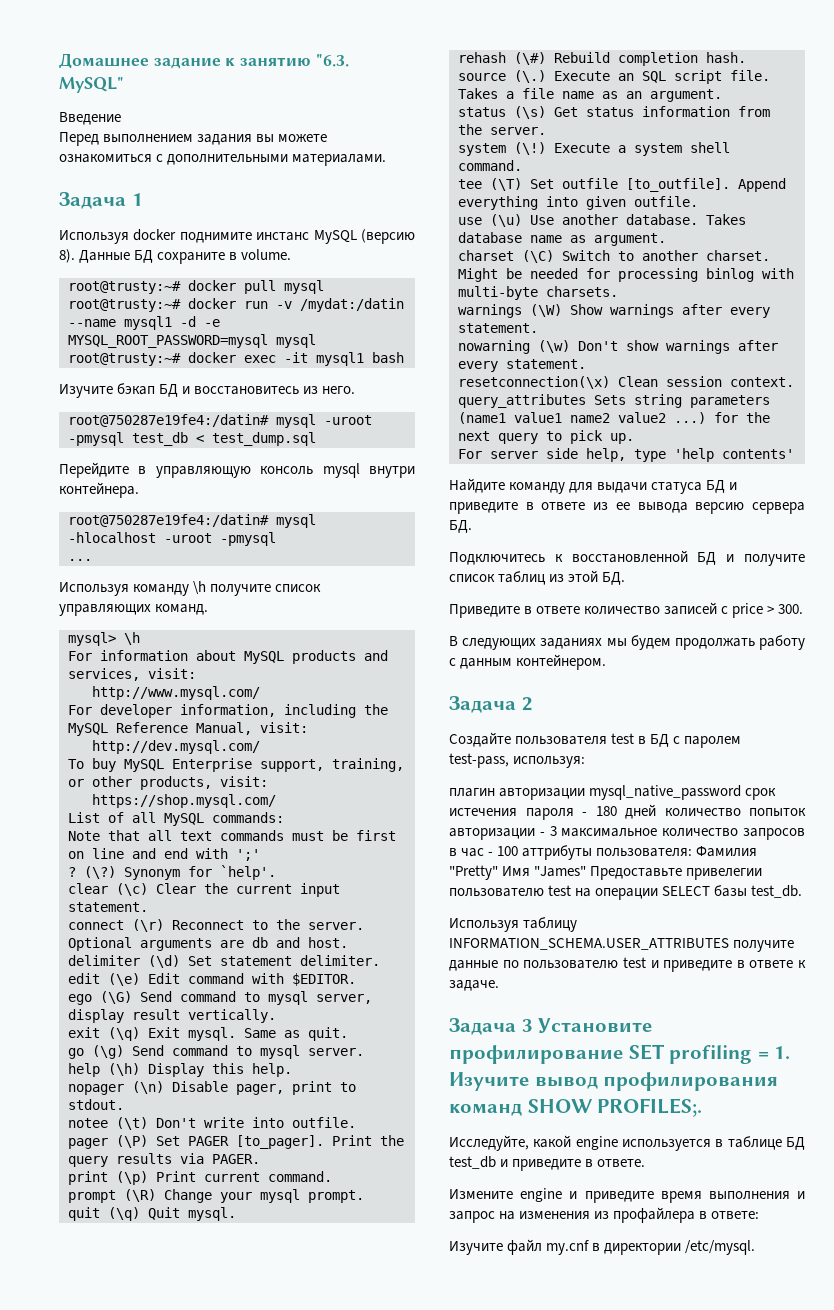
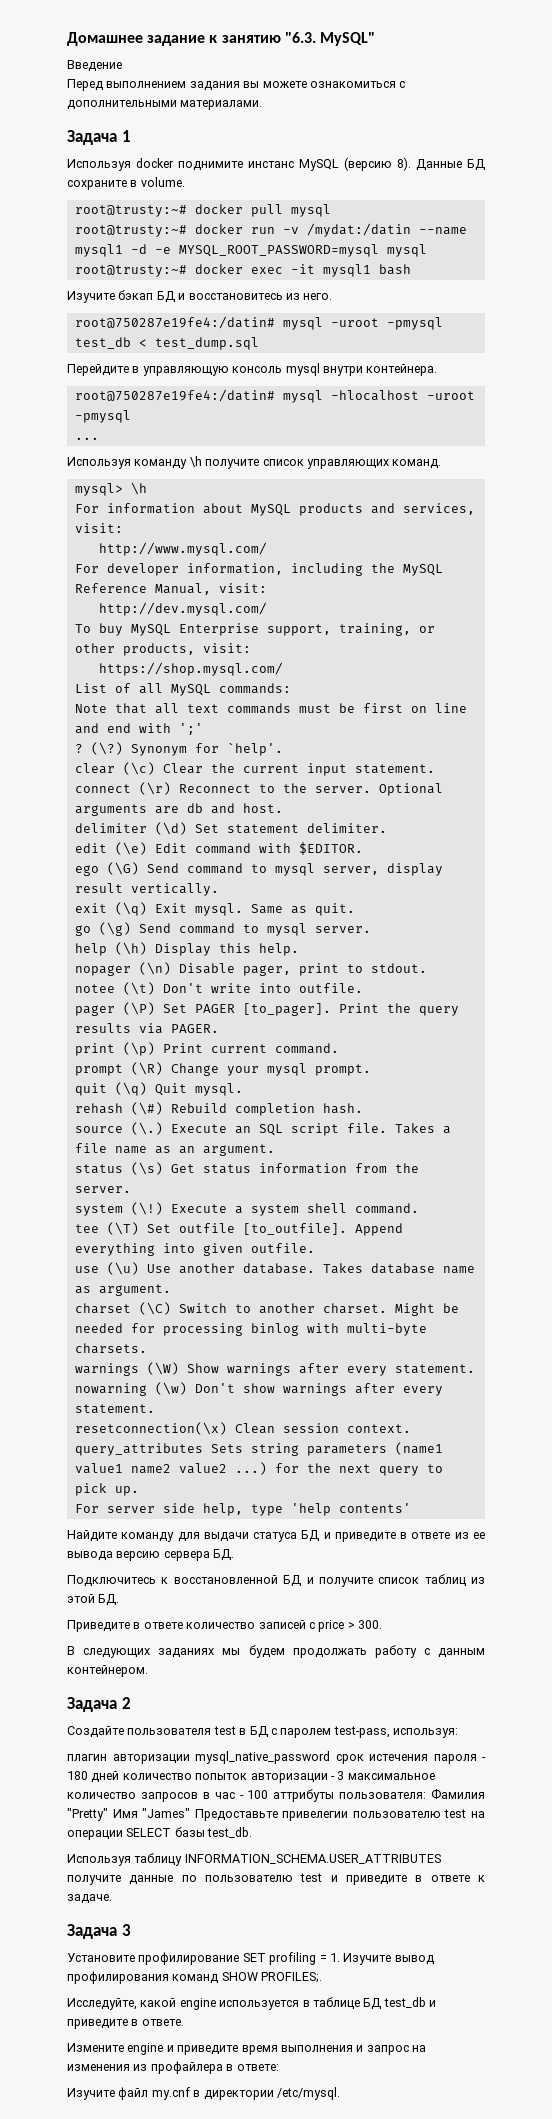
(533, 1025) none -> (131, 1930) //

